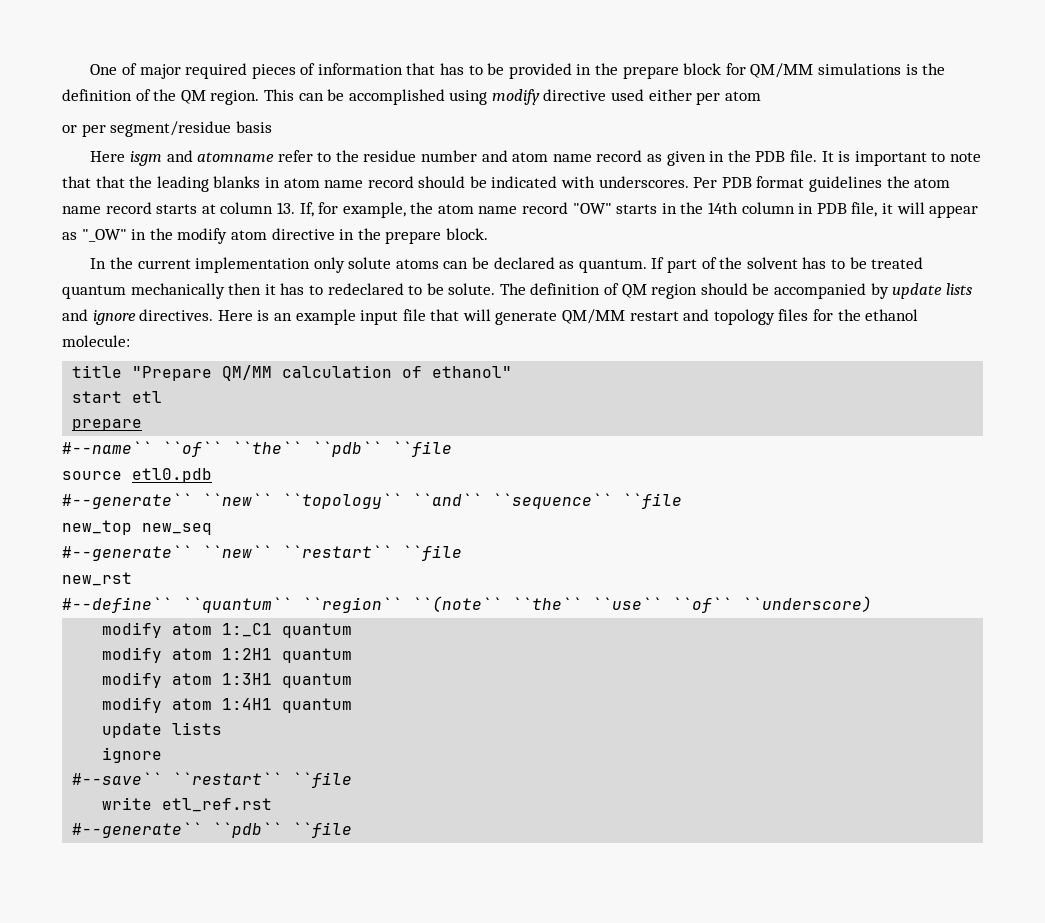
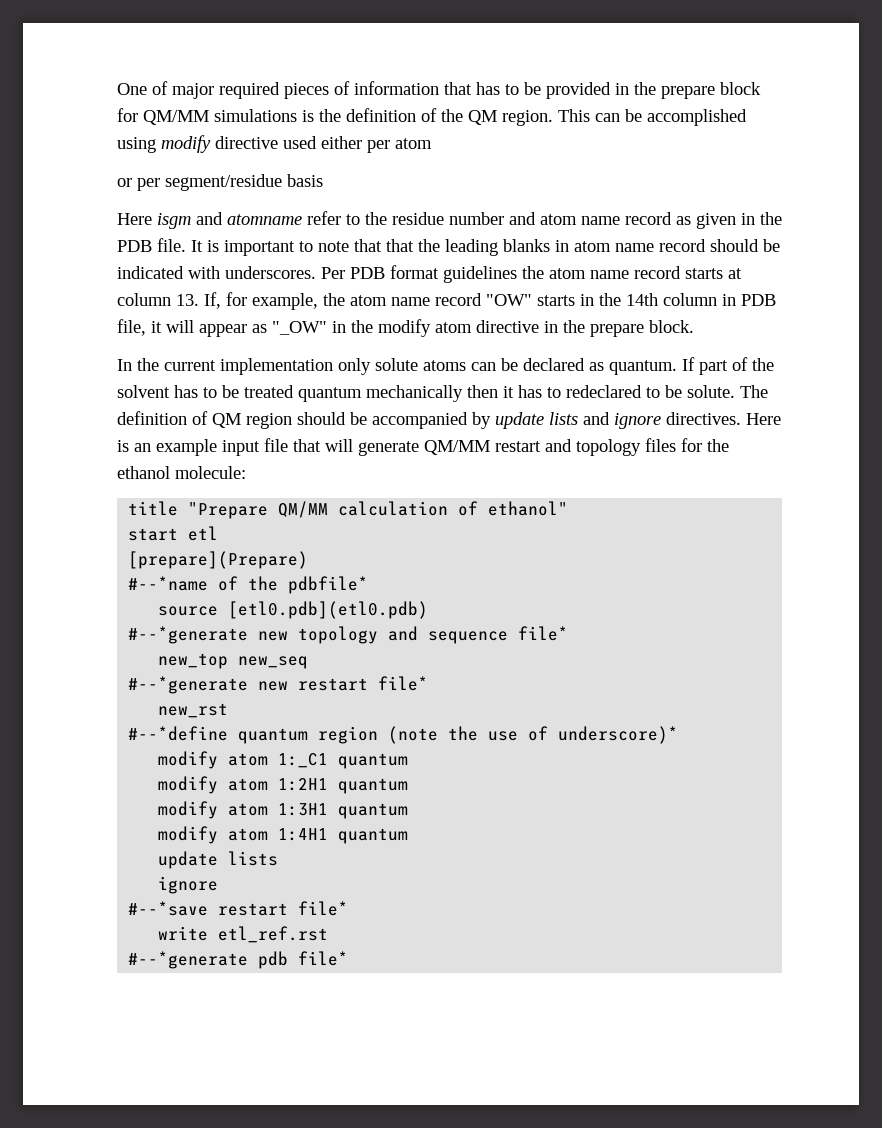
[72,419,143,431] [62,441,452,457] [62,468,212,483] [62,493,682,509] [62,520,212,535] [62,545,462,561] [62,572,132,586] [62,596,872,613] prepare // #--name`` ``of`` ``the`` ``pdb`` ``file // source etl0.pdb // #--generate`` ``new`` ``topology`` ``and`` ``sequence`` ``file // new_top new_seq // #--generate`` ``new`` ``restart`` ``file // new_rst // #--define`` ``quantum`` ``region`` ``(note`` ``the`` ``use`` ``of`` ``underscore) -> [128,551,309,569] [128,576,369,594] [158,601,429,619] [128,626,569,644] [158,653,309,669] [128,676,429,694] [158,703,229,718] [128,726,679,744] [prepare](Prepare) // #--*name of the pdbfile* // source [etl0.pdb](etl0.pdb) // #--*generate new topology and sequence file* // new_top new_seq // #--*generate new restart file* // new_rst // #--*define quantum region (note the use of underscore)*
[72,772,353,788] #--save`` ``restart`` ``file -> [128,901,349,916] #--*save restart file*
[72,822,353,838] #--generate`` ``pdb`` ``file -> [128,951,349,969] #--*generate pdb file*

